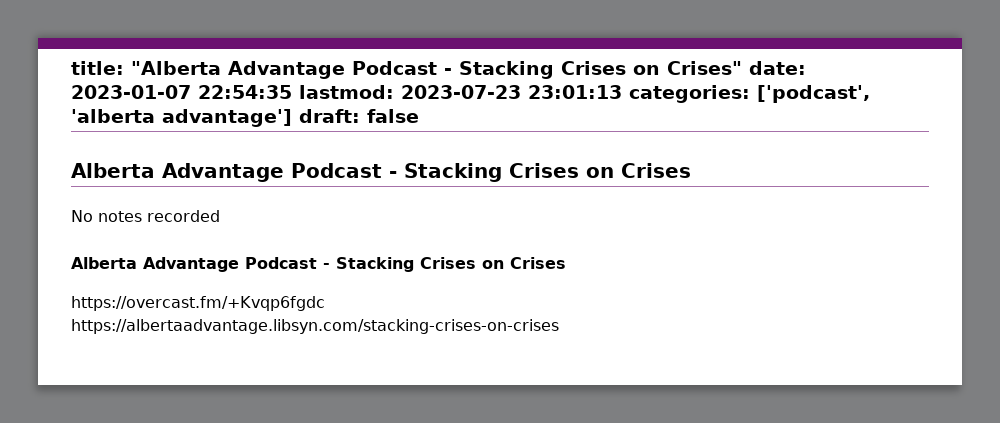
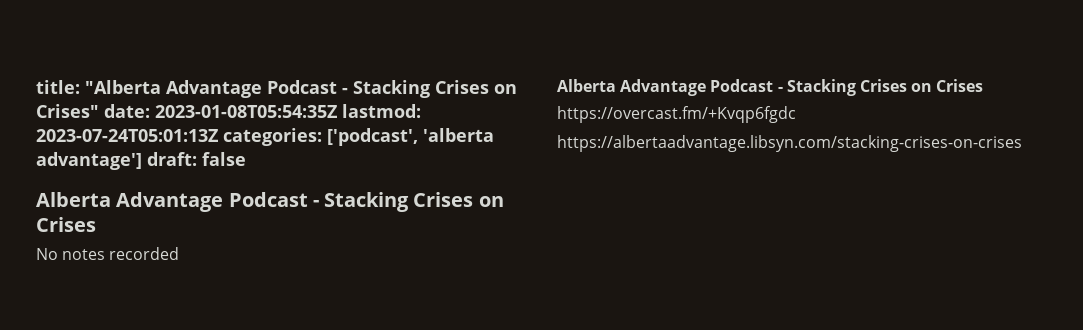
[71,85,622,99] 2023-01-07 22:54:35 lastmod: 2023-07-23 23:01:13 -> [155,104,421,118] [36,129,218,142] 2023-01-08T05:54:35Z lastmod: 2023-07-24T05:01:13Z

